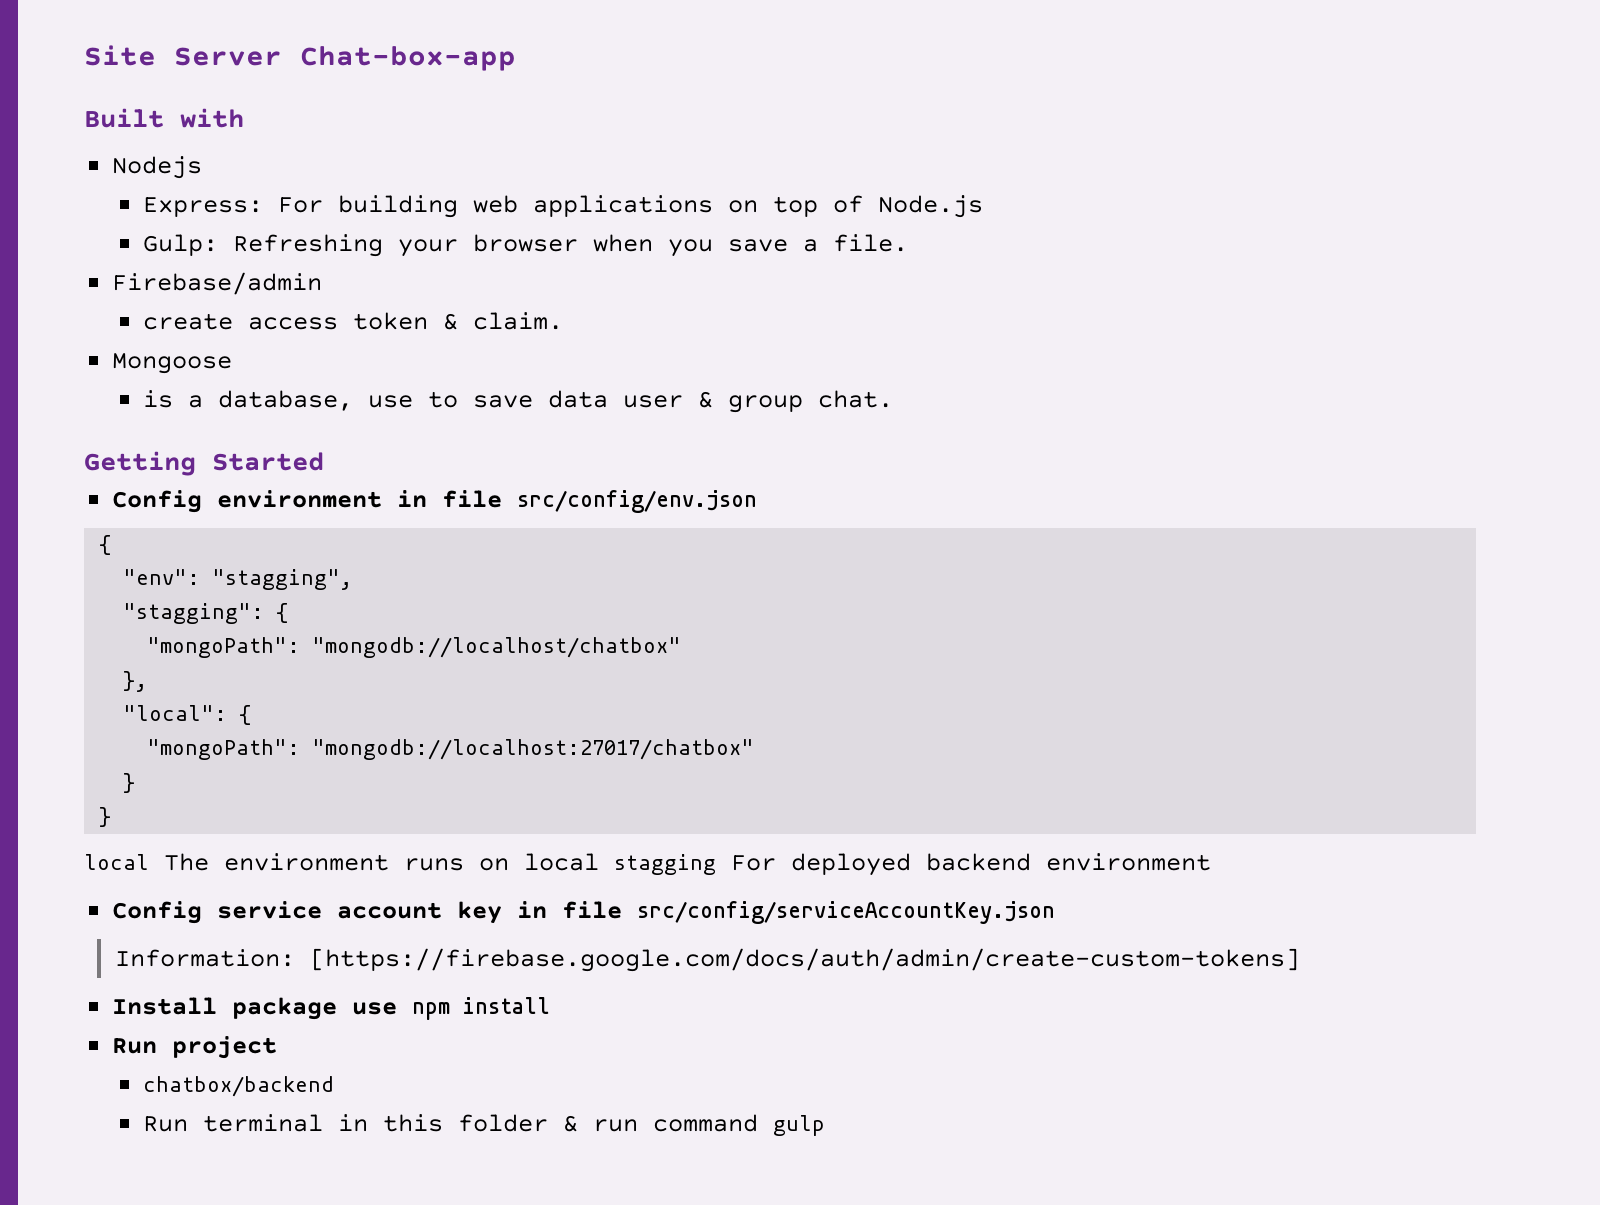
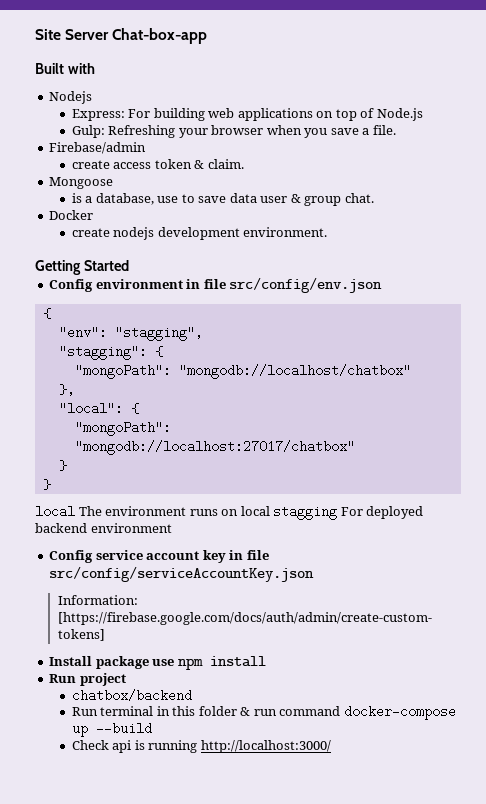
(893, 399) none -> [49,210,94,220] [71,227,328,240] // Docker // create nodejs development environment.
[772,1115,825,1136] gulp -> [343,705,456,720] [71,722,152,737] [71,740,331,753] docker-compose up --build // Check api is running http://localhost:3000/

